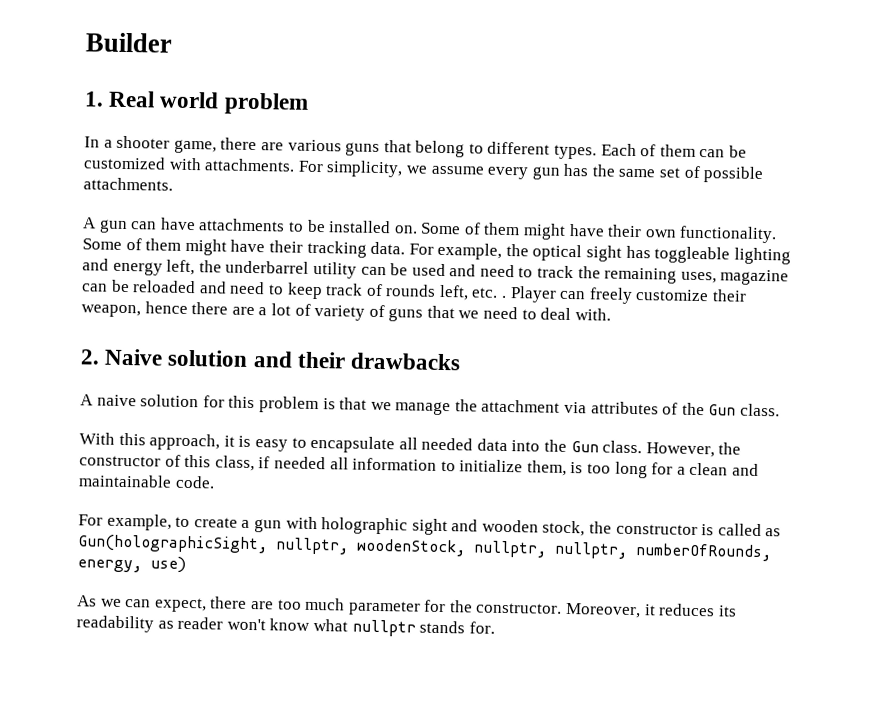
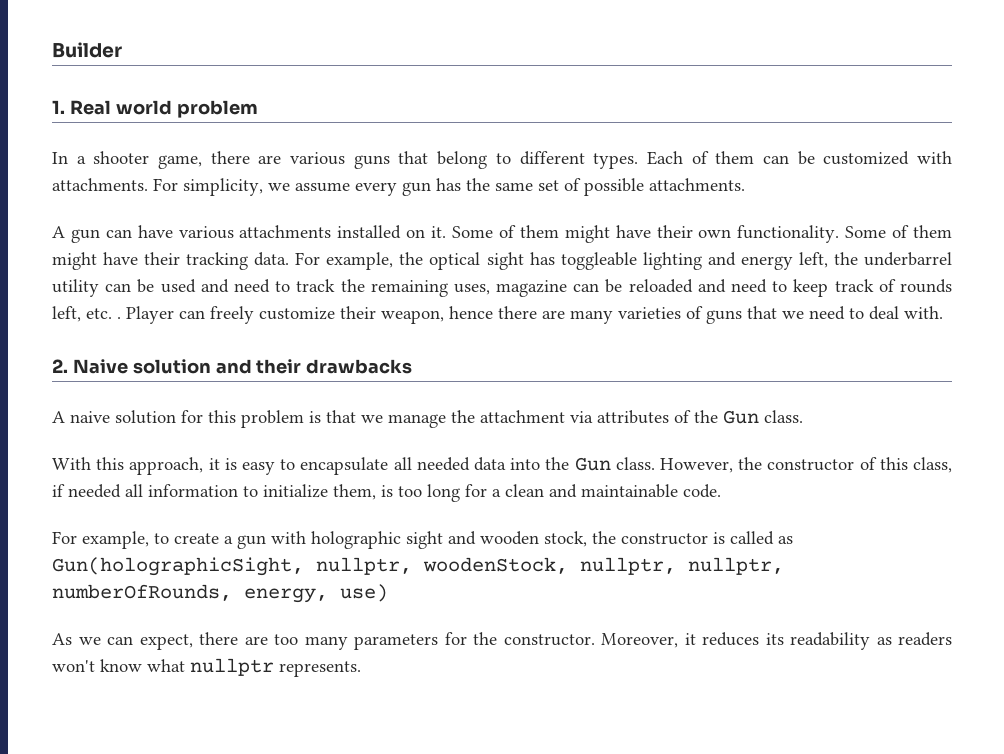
[198,218,418,234] attachments to be installed on. -> [178,225,447,239] various attachments installed on it.
[258,303,366,321] a lot of variety -> [570,307,681,324] many varieties
[305,597,421,616] much parameter -> [304,634,438,650] many parameters
[177,616,224,630] reader -> [898,632,952,646] readers
[419,620,495,634] stands for. -> [279,661,361,677] represents.

